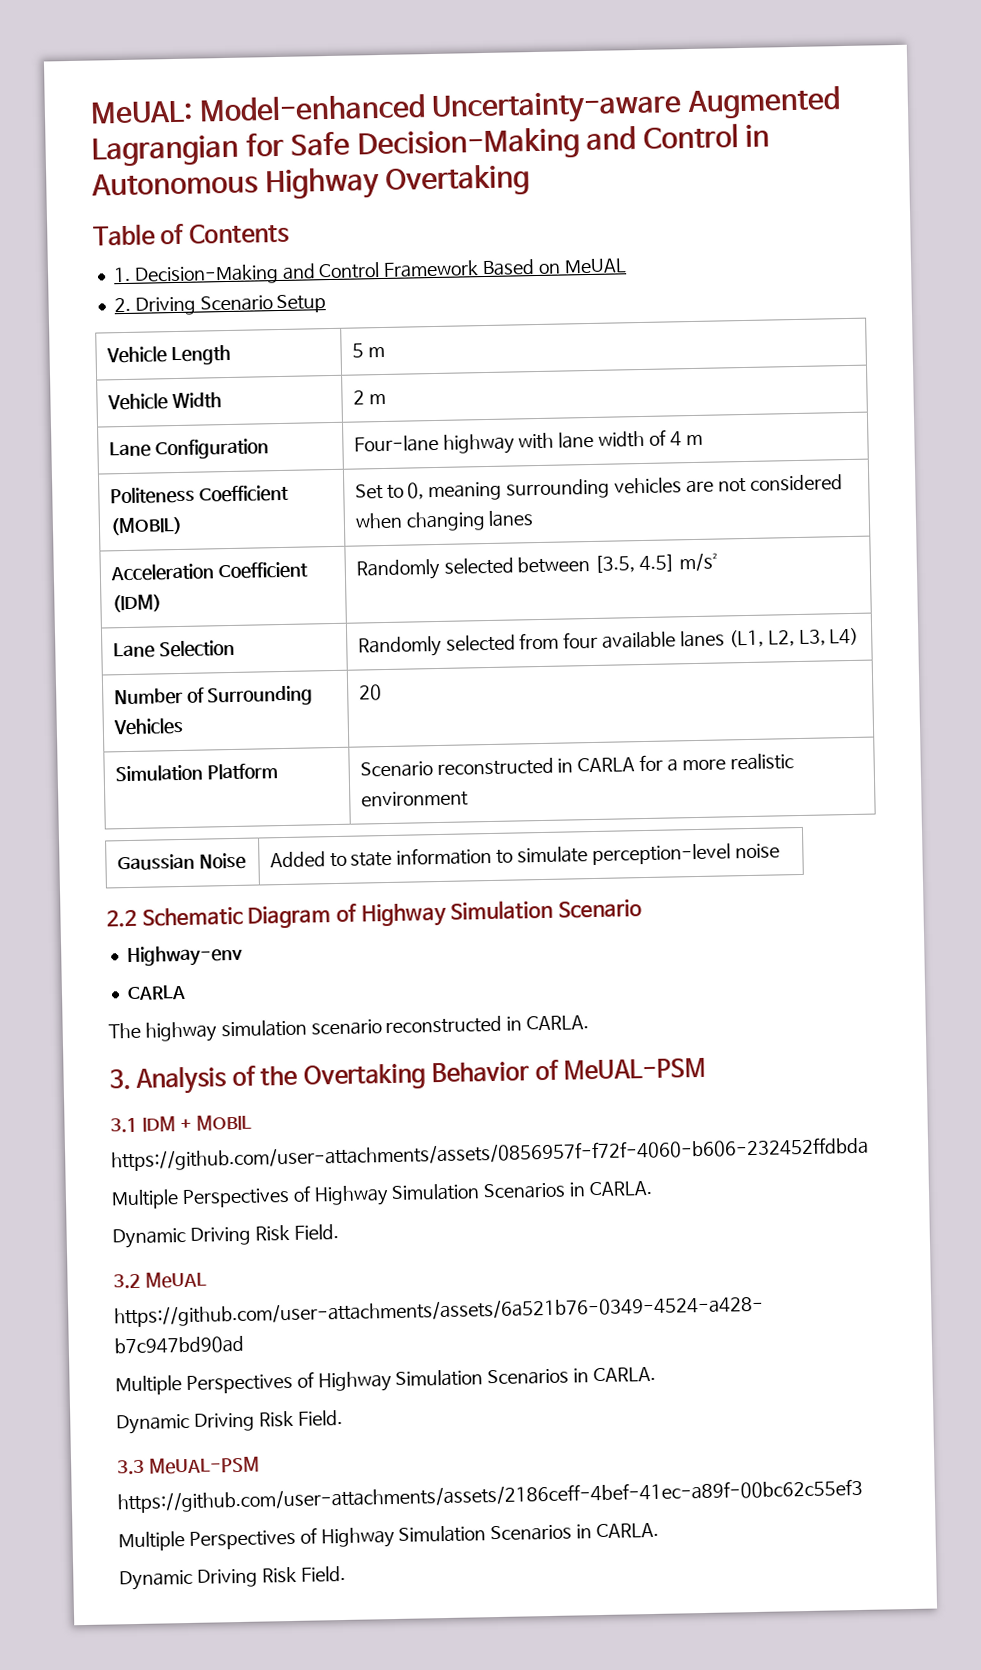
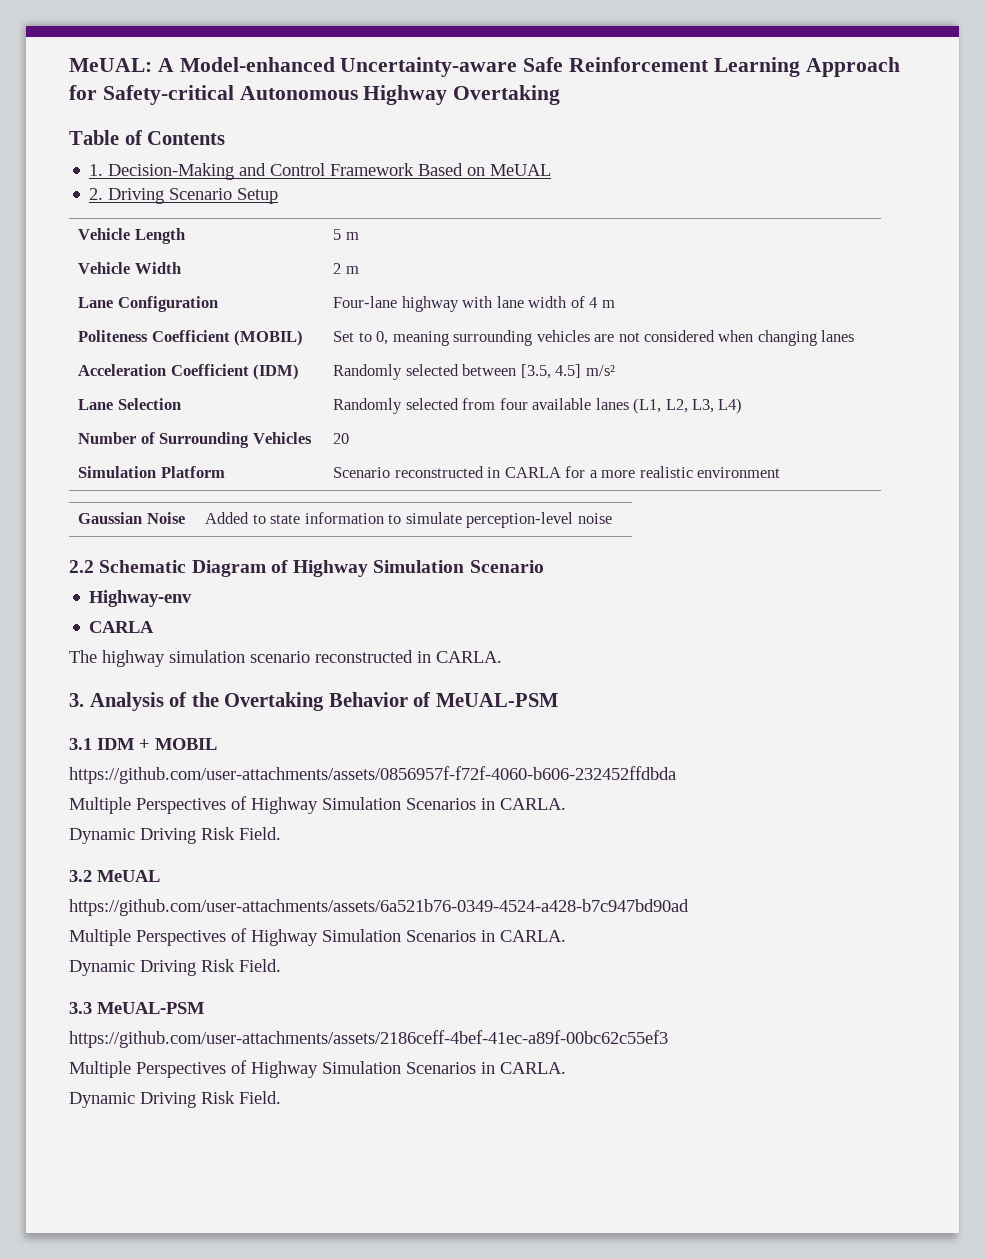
(193, 112) none -> [157,58,174,72] A
[686,86,841,120] [91,123,771,167] Augmented Lagrangian for Safe Decision-Making and Control in -> [523,57,900,77] [69,85,234,105] Safe Reinforcement Learning Approach for Safety-critical

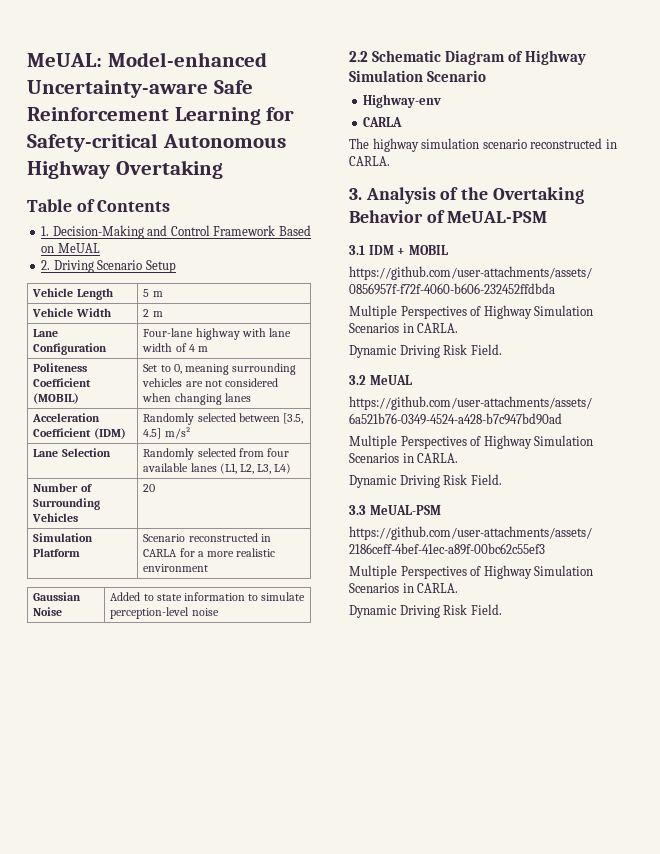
[157,58,174,72] A -> (102, 60) none
[805,57,900,77] Approach -> (261, 116) none

